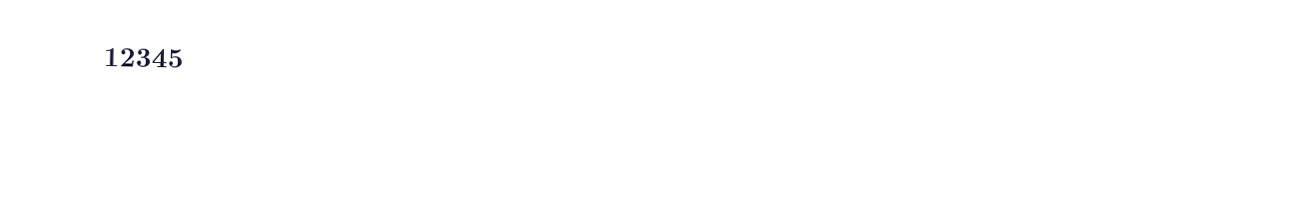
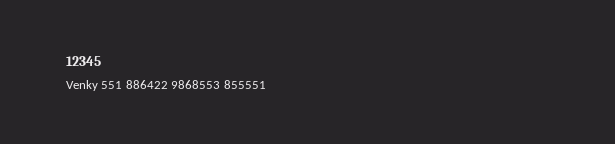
(184, 58) none -> [66,80,266,91] // Venky 551 886422 9868553 855551

